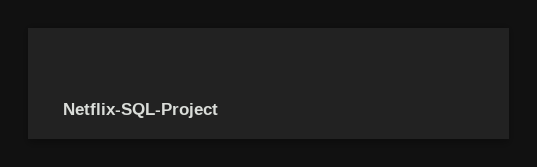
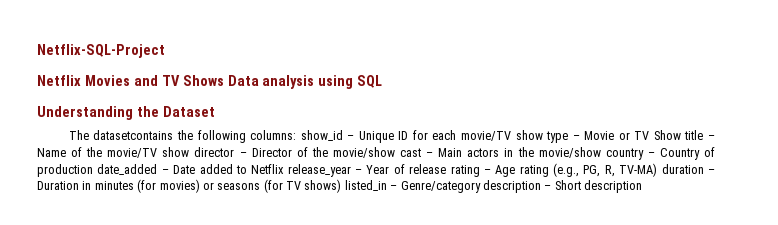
(218, 110) none -> [37,75,383,89] [37,106,215,120] [68,130,715,143] [37,147,715,160] [37,163,716,177] [37,179,642,193] // Netflix Movies and TV Shows Data analysis using SQL // Understanding the Dataset // The datasetcontains the following columns: show_id – Unique ID for each movie/TV show type – Movie or TV Show title – Name of the movie/TV show director – Director of the movie/show cast – Main actors in the movie/show country – Country of production date_added – Date added to Netflix release_year – Year of release rating – Age rating (e.g., PG, R, TV-MA) duration – Duration in minutes (for movies) or seasons (for TV shows) listed_in – Genre/category description – Short description

